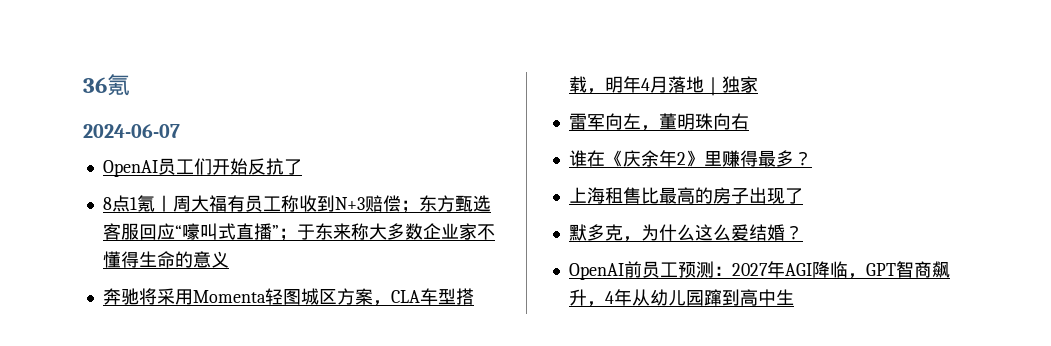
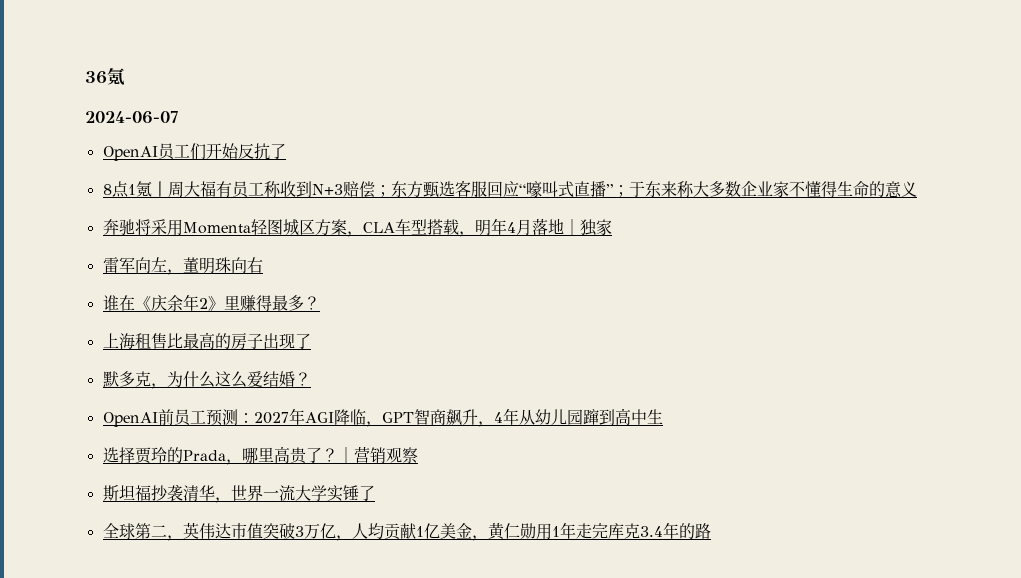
(794, 297) none -> [102,446,418,465] [102,485,375,503] [102,522,711,541] // 选择贾玲的Prada，哪里高贵了？｜营销观察 // 斯坦福抄袭清华，世界一流大学实锤了 // 全球第二，英伟达市值突破3万亿，人均贡献1亿美金，黄仁勋用1年走完库克3.4年的路

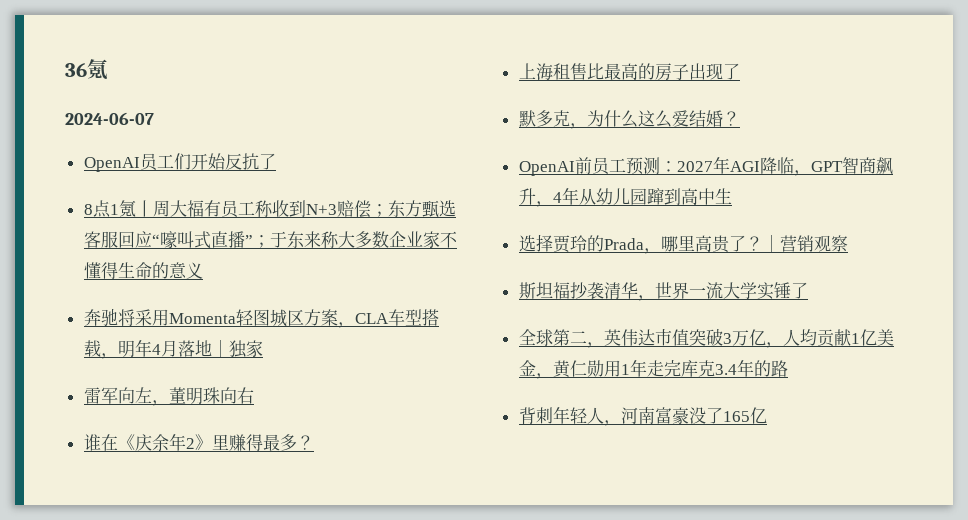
(711, 531) none -> [518,406,767,426] // 背刺年轻人，河南富豪没了165亿

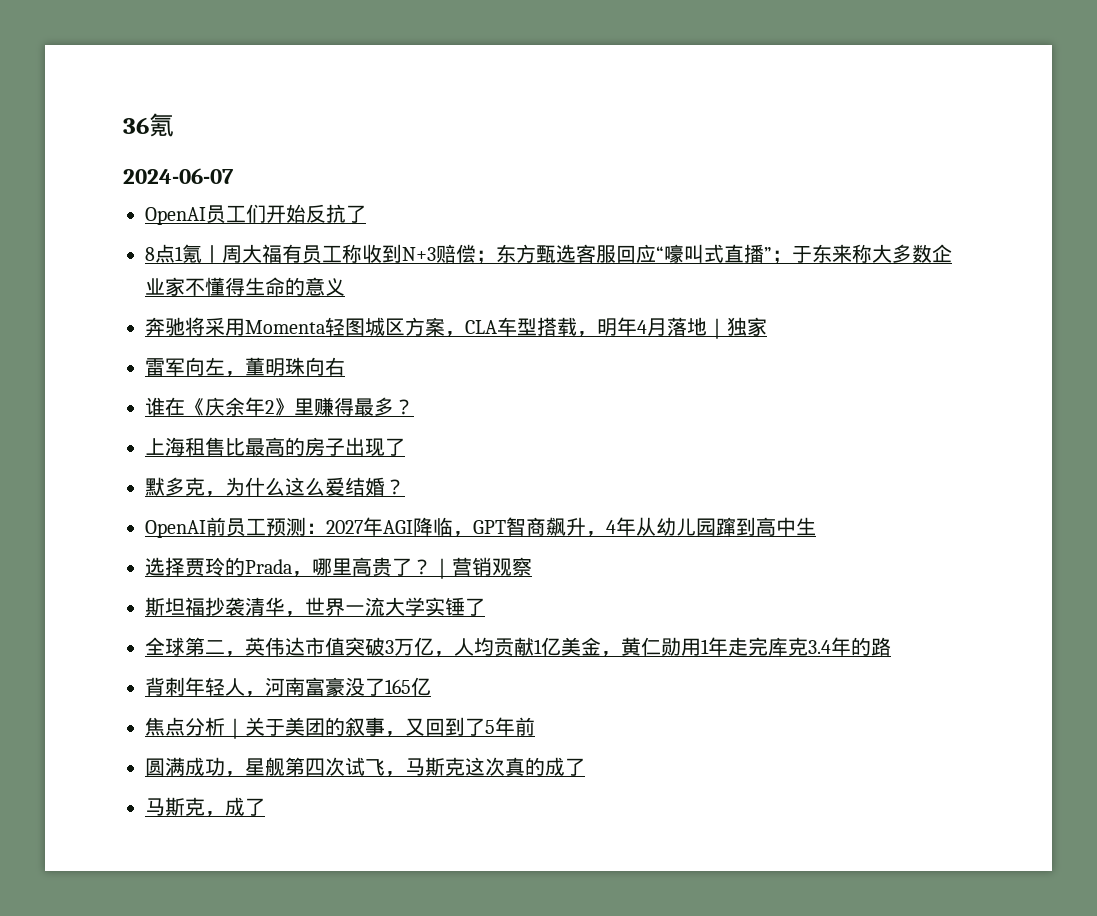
(767, 415) none -> [145,717,535,739] [145,757,585,777] [145,797,265,817] // 焦点分析｜关于美团的叙事，又回到了5年前 // 圆满成功，星舰第四次试飞，马斯克这次真的成了 // 马斯克，成了

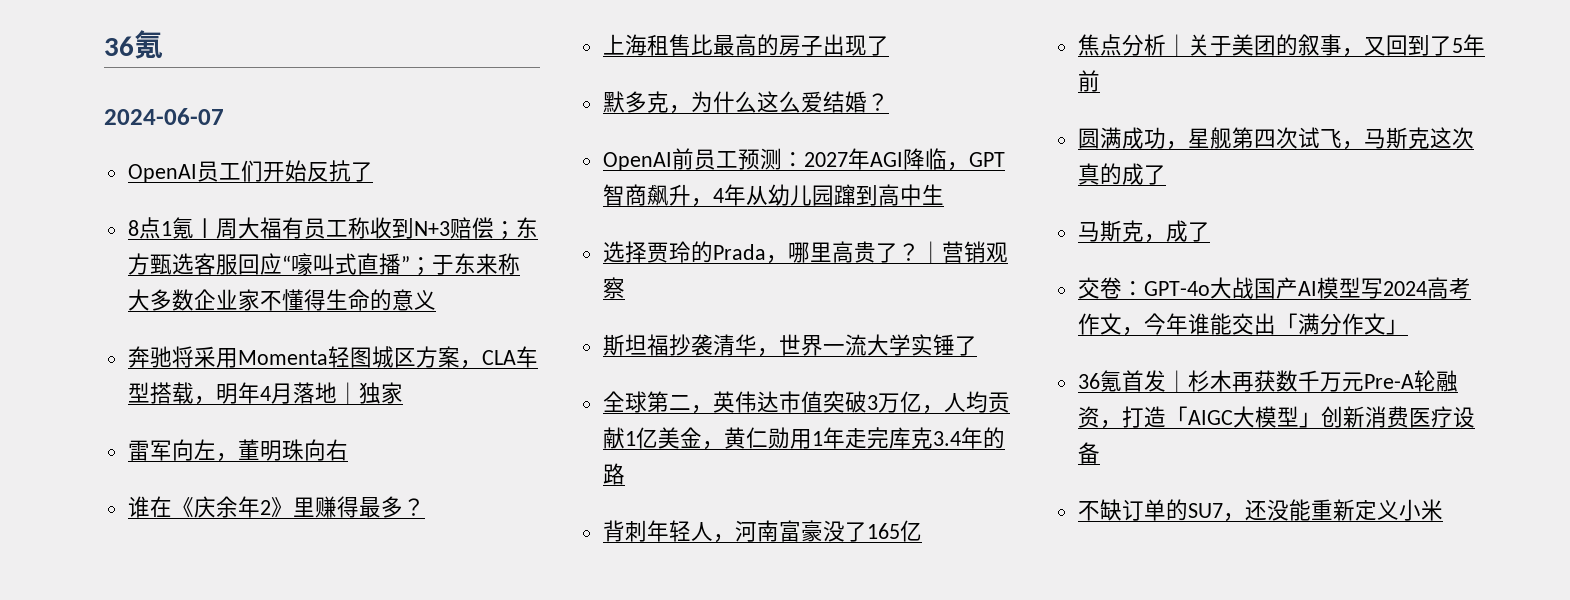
(265, 807) none -> [1077,277,1471,299] [1077,313,1408,336] [1077,370,1458,392] [1077,406,1475,429] [1077,442,1100,464] [1077,499,1443,522] // 交卷：GPT-4o大战国产AI模型写2024高考作文，今年谁能交出「满分作文」 // 36氪首发｜杉木再获数千万元Pre-A轮融资，打造「AIGC大模型」创新消费医疗设备 // 不缺订单的SU7，还没能重新定义小米

